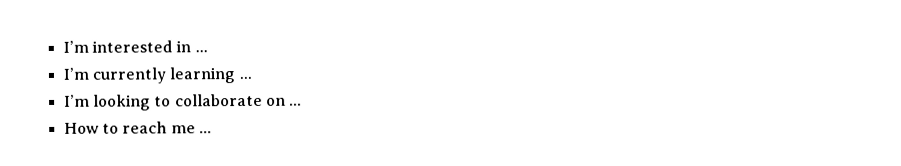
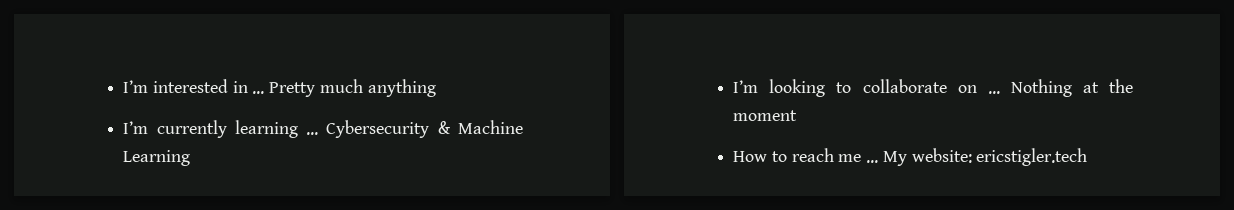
(208, 51) none -> [269,79,436,97] Pretty much anything
(252, 77) none -> [326,120,524,138] [123,150,191,166] Cybersecurity & Machine Learning
(303, 104) none -> [1010,79,1133,97] [733,110,798,121] Nothing at the moment
(212, 132) none -> [882,148,1088,166] My website: ericstigler.tech

